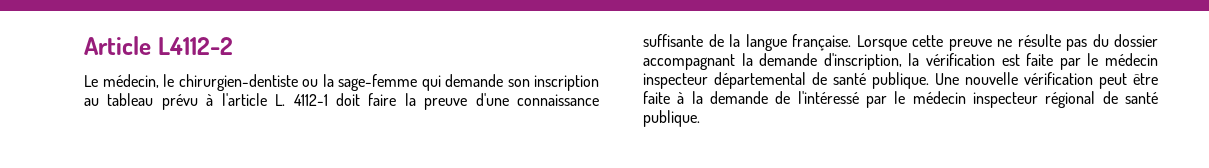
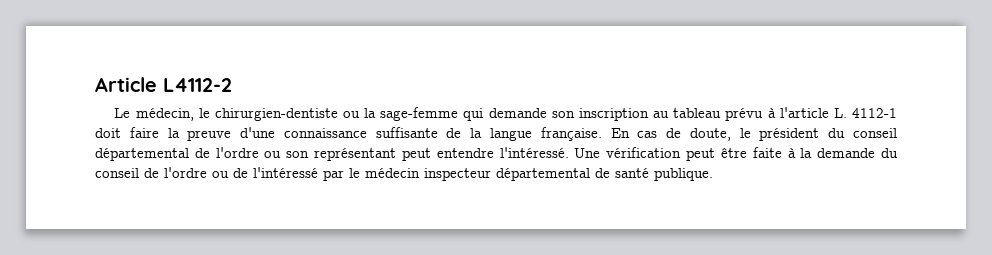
[856,34,1158,51] [643,53,1054,70] Lorsque cette preuve ne résulte pas du dossier accompagnant la demande d'inscription, la vérification est faite -> [610,128,898,141] [95,147,899,161] [95,167,318,178] En cas de doute, le président du conseil départemental de l'ordre ou son représentant peut entendre l'intéressé. Une vérification peut être faite à la demande du conseil de l'ordre ou de l'intéressé
[935,72,1158,89] [643,91,1158,108] [643,110,700,127] Une nouvelle vérification peut être faite à la demande de l'intéressé par le médecin inspecteur régional de santé publique. -> (713, 174) none

